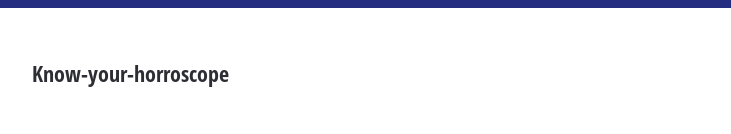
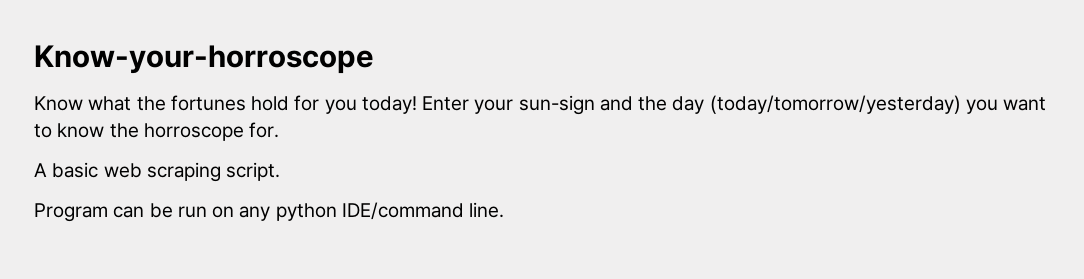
(229, 76) none -> [34,95,1047,115] [34,122,280,141] [34,162,281,182] [34,202,505,222] // Know what the fortunes hold for you today! Enter your sun-sign and the day (today/tomorrow/yesterday) you want to know the horroscope for. // A basic web scraping script. // Program can be run on any python IDE/command line.

